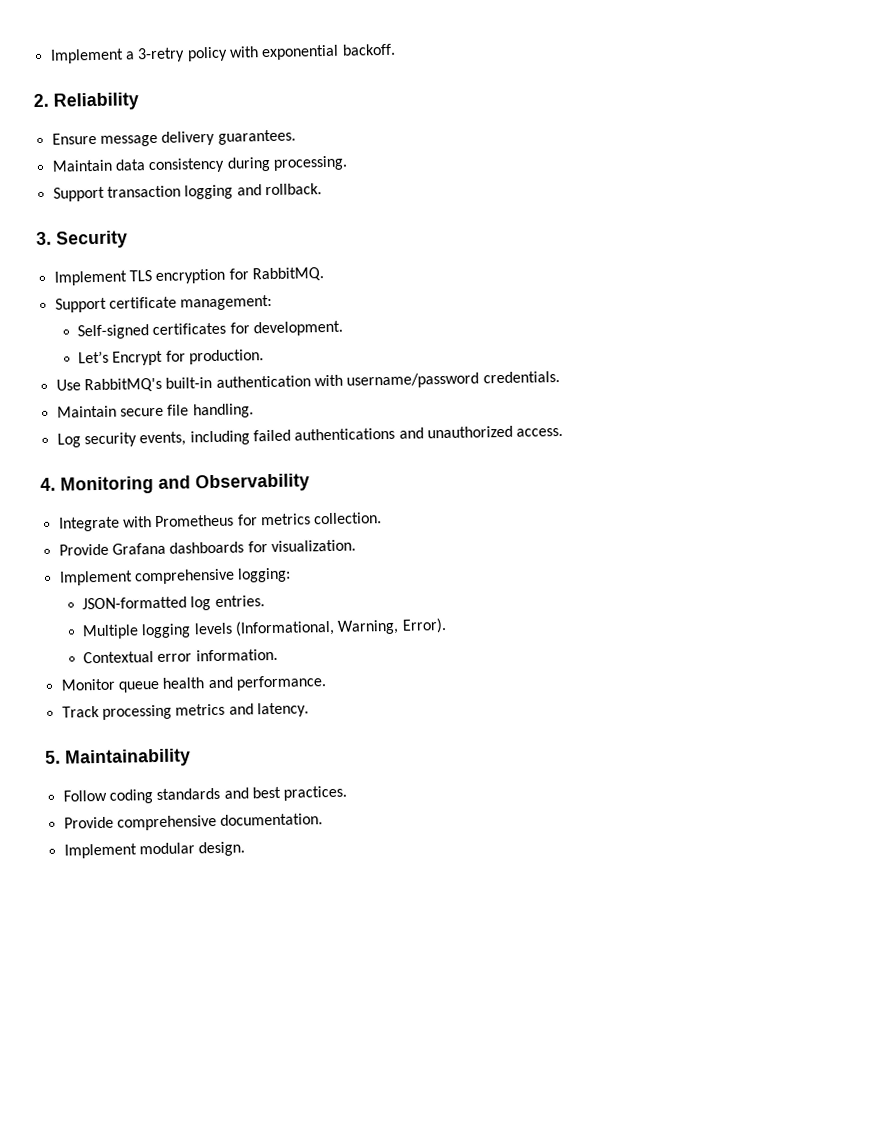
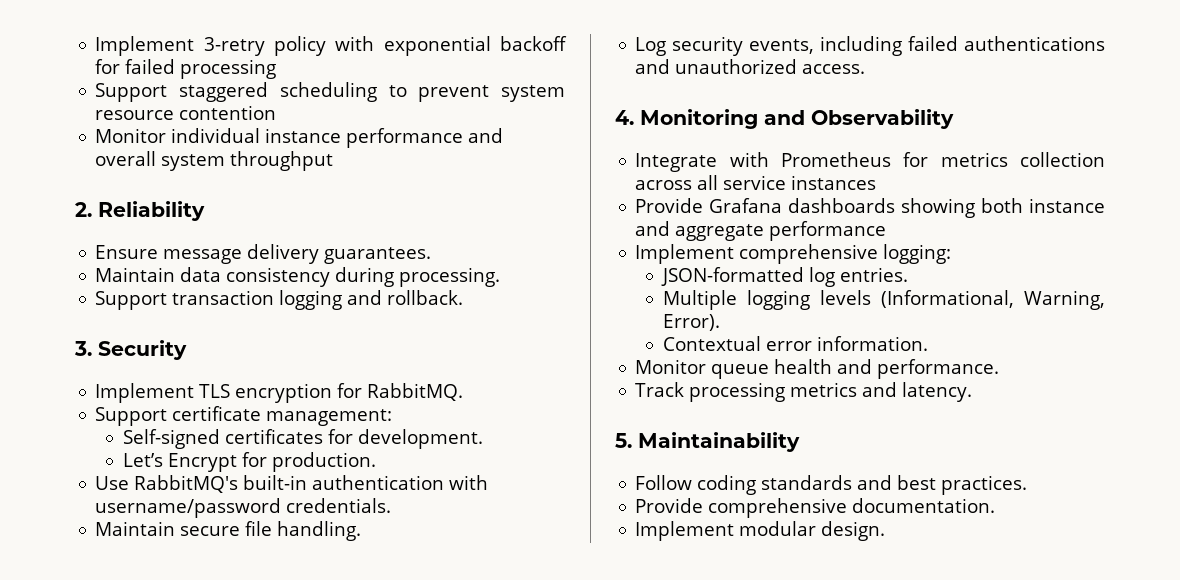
[49,48,135,64] Implement a -> [95,36,195,56] Implement
[341,43,396,56] backoff. -> [499,36,567,51] [95,59,277,79] [95,82,565,102] [95,105,277,120] [95,128,504,148] [95,151,334,171] backoff for failed processing // Support staggered scheduling to prevent system resource contention // Monitor individual instance performance and overall system throughput
[313,512,383,525] [58,539,356,556] collection. // Provide Grafana dashboards for visualization. -> [1020,152,1105,167] [635,175,877,190] [635,198,1105,218] [635,221,887,241] collection across all service instances // Provide Grafana dashboards showing both instance and aggregate performance

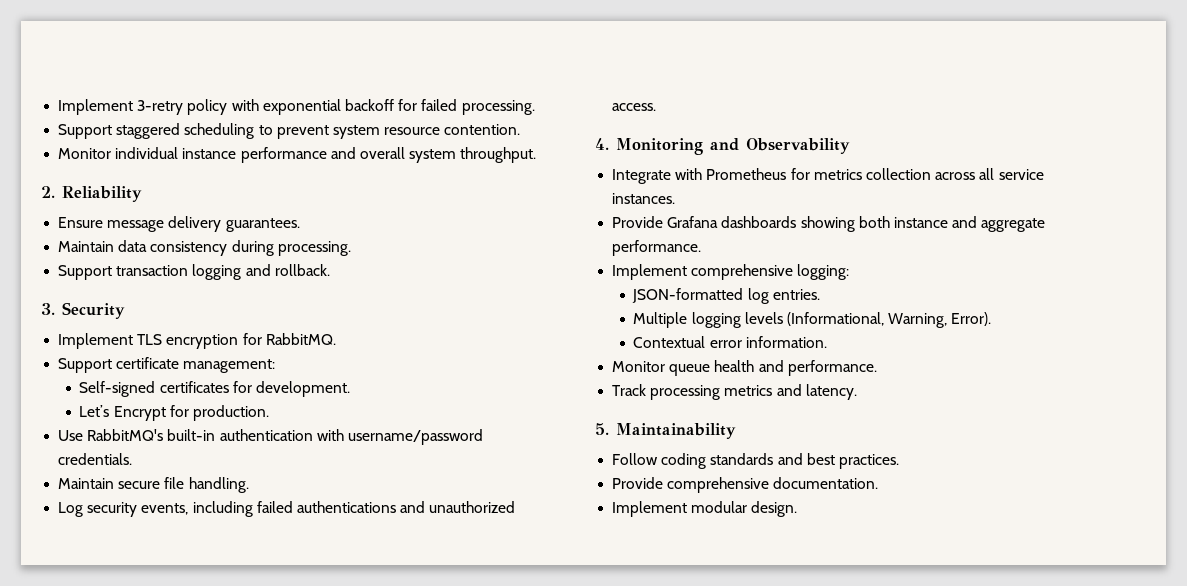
[180,59,277,79] processing -> [461,100,535,115] processing.
[179,105,277,120] contention -> [444,124,521,135] contention.
[230,151,334,171] throughput -> [460,147,537,163] throughput.
[791,175,877,190] instances -> [612,193,676,204] instances.
[769,221,887,241] performance -> [612,240,702,256] performance.

